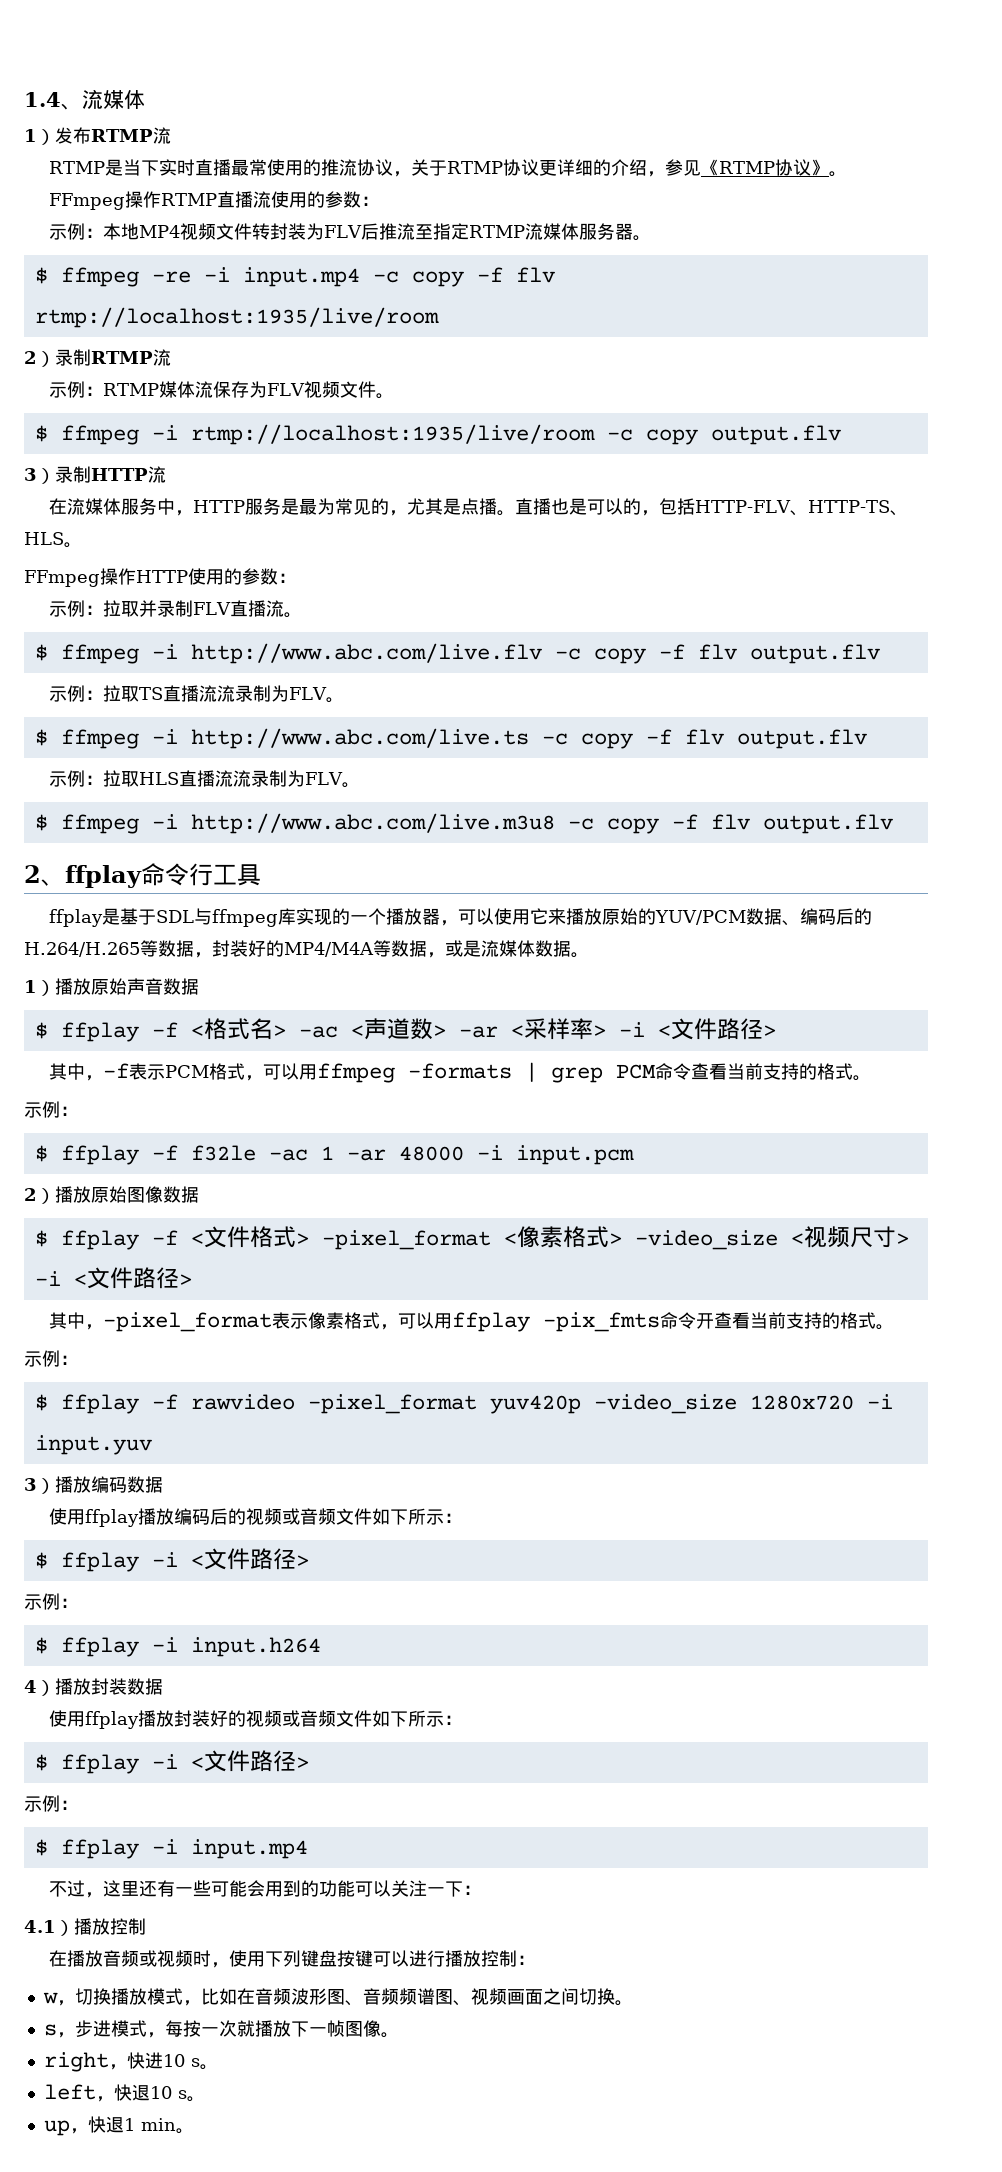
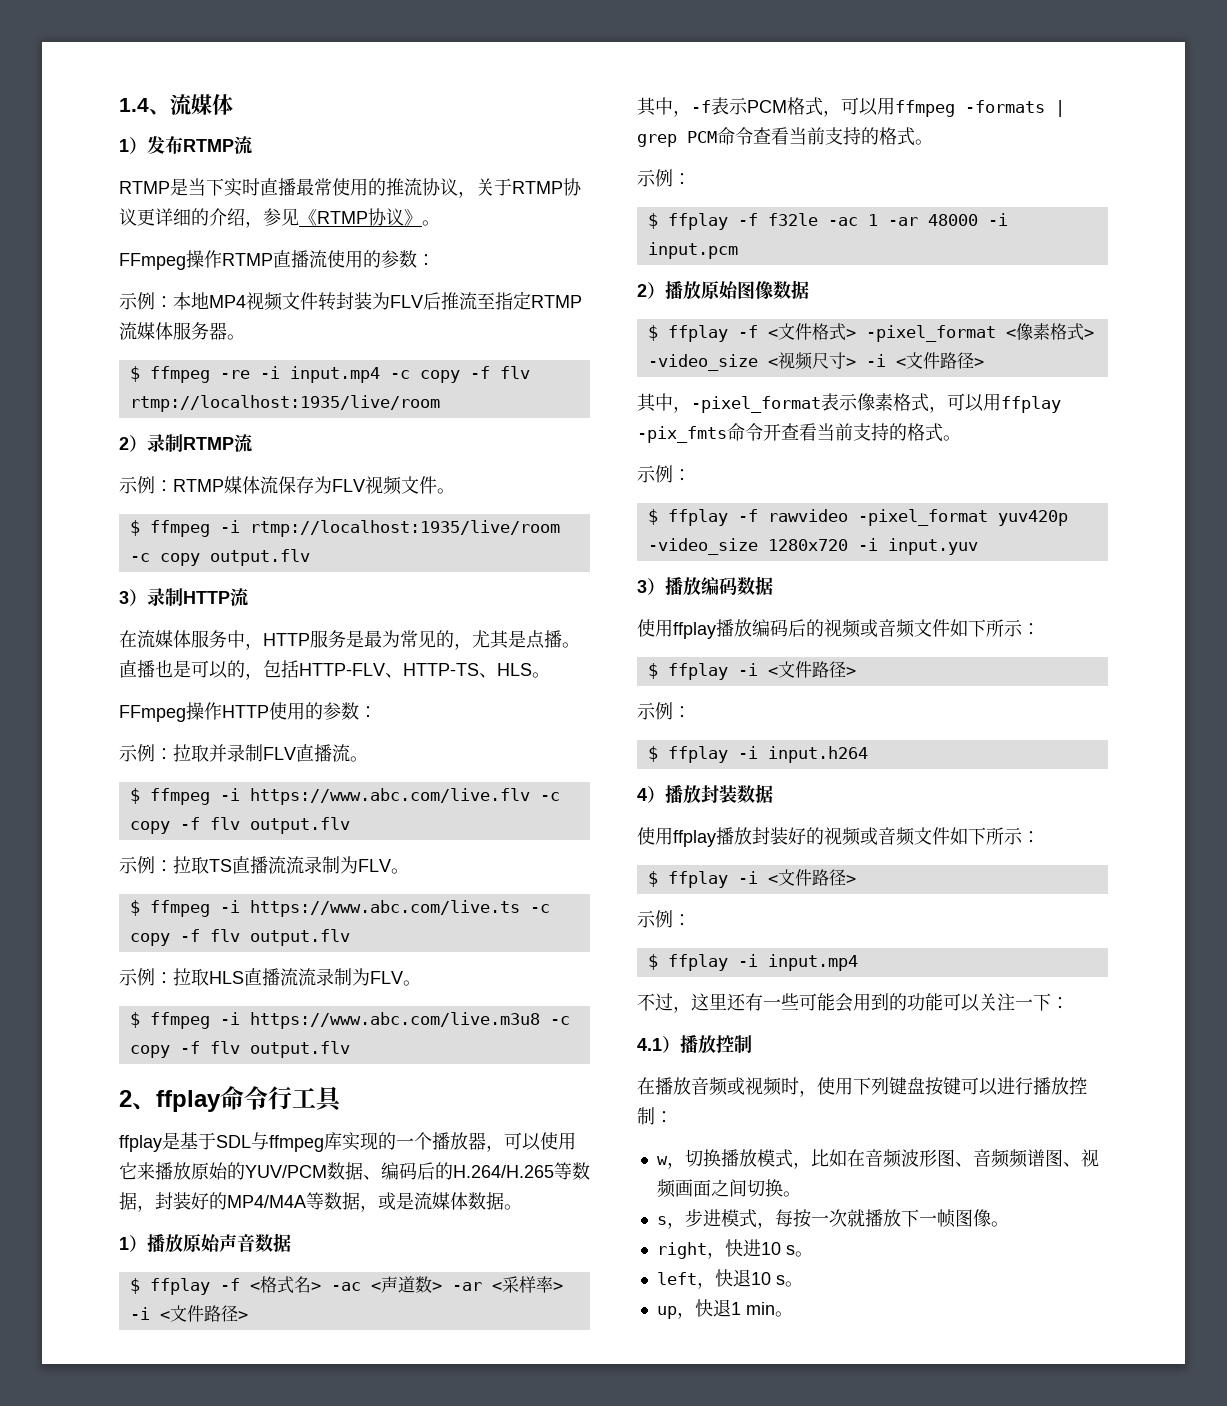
[190,643,542,664] http://www.abc.com/live.flv -> [249,788,530,805] https://www.abc.com/live.flv
[190,728,529,749] http://www.abc.com/live.ts -> [249,900,520,917] https://www.abc.com/live.ts
[190,813,555,834] http://www.abc.com/live.m3u8 -> [249,1012,540,1029] https://www.abc.com/live.m3u8

